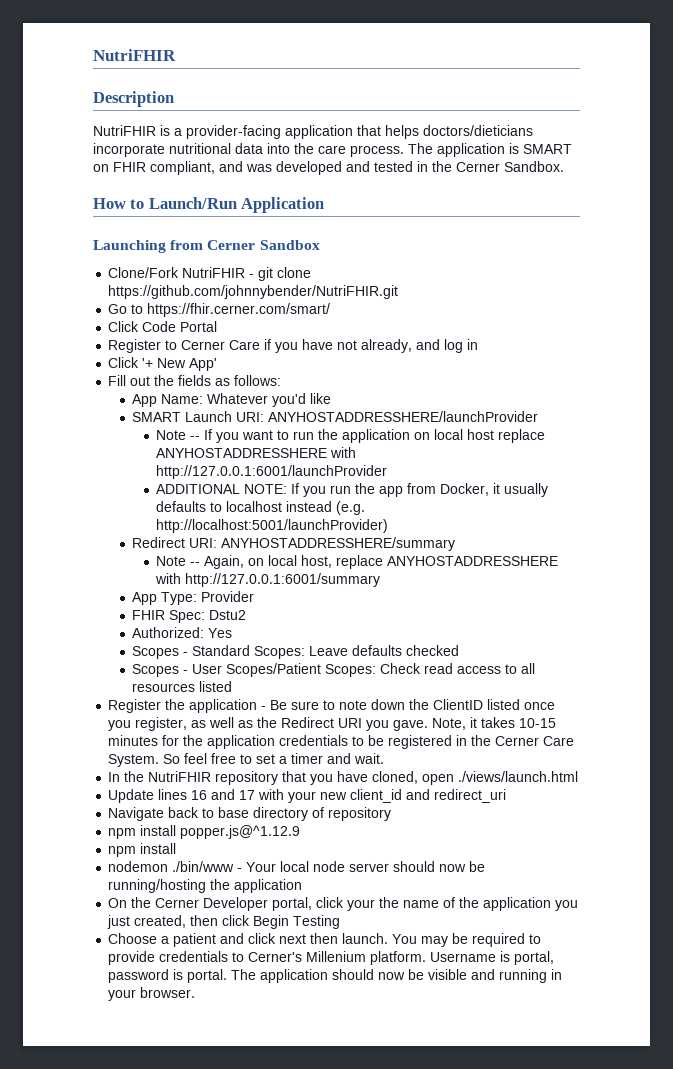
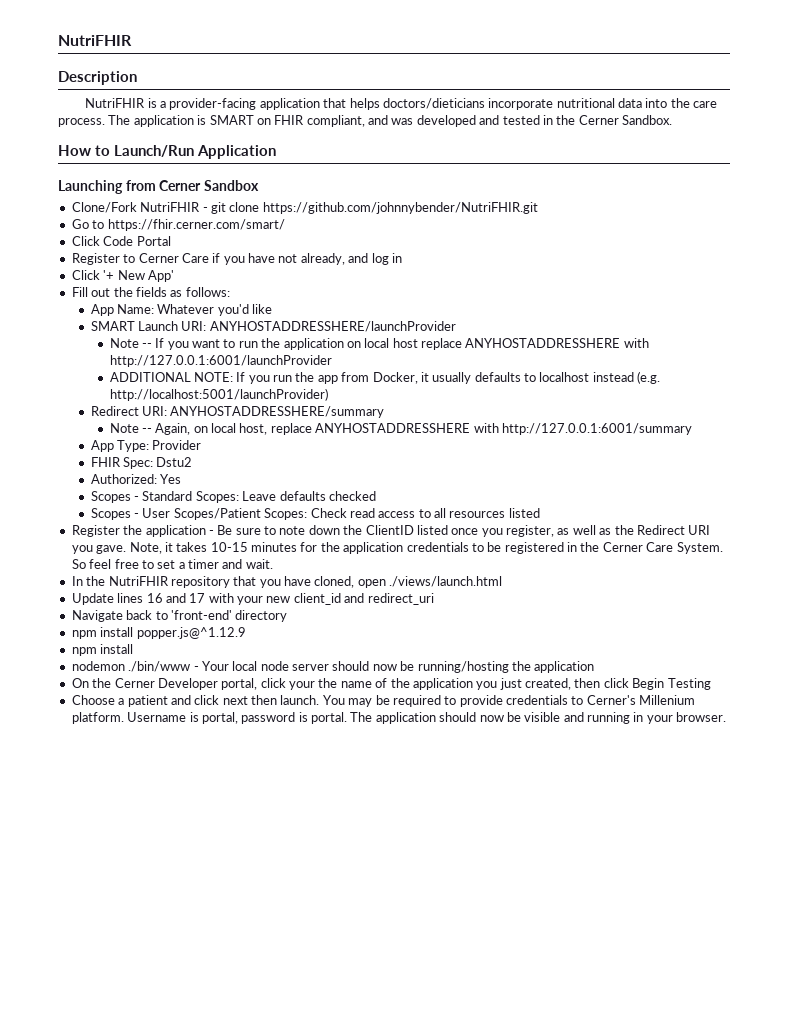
[218,807,250,818] base -> [170,610,232,620] 'front-end'
[312,807,392,821] of repository -> (288, 616) none

